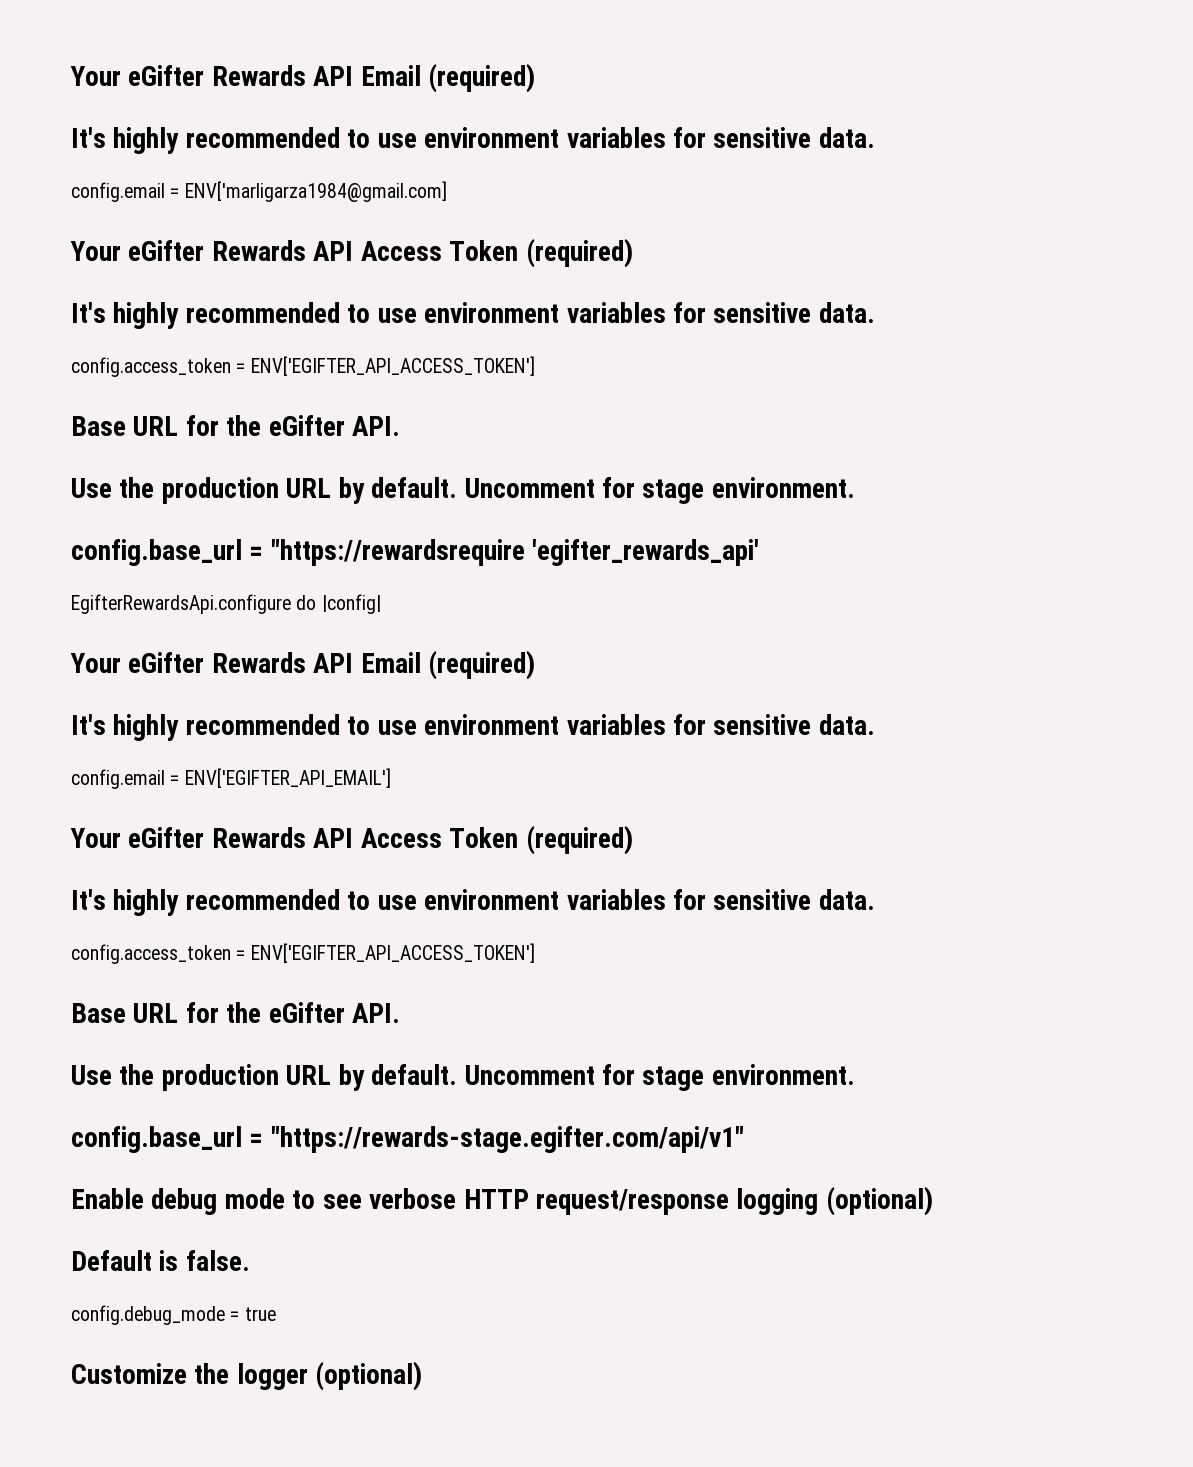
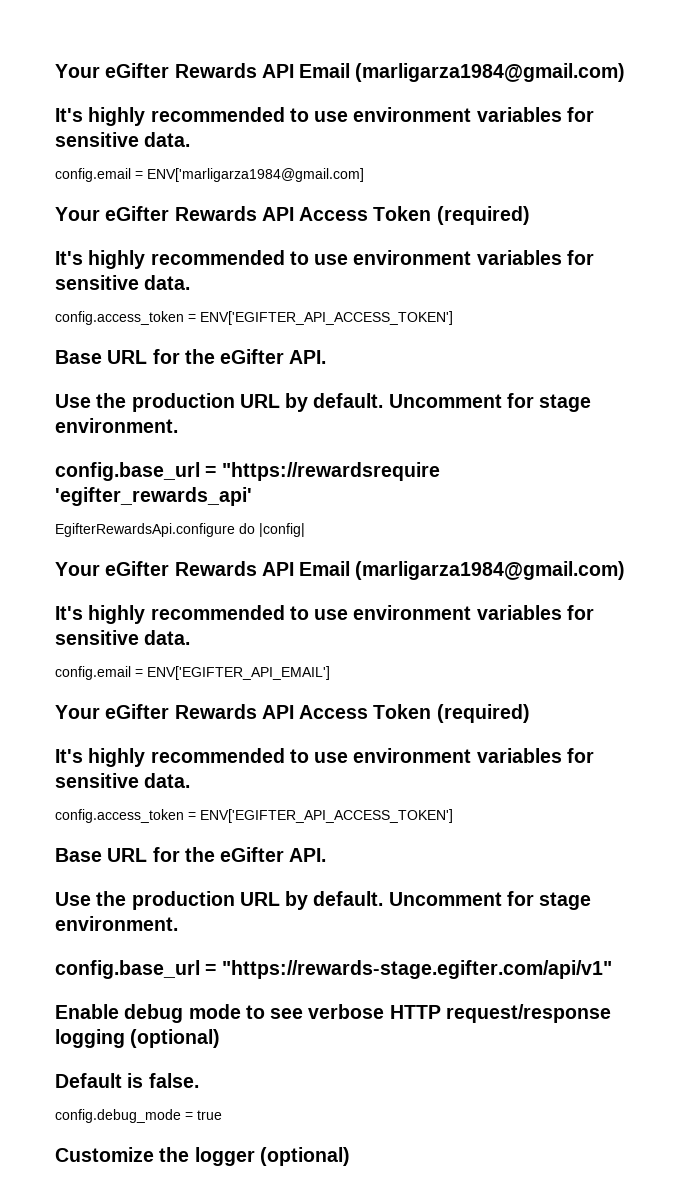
[70,64,536,93] Your eGifter Rewards API Email (required) -> [55,63,626,82] Your eGifter Rewards API Email (marligarza1984@gmail.com)
[428,651,536,680] (required) -> [355,561,626,580] (marligarza1984@gmail.com)

